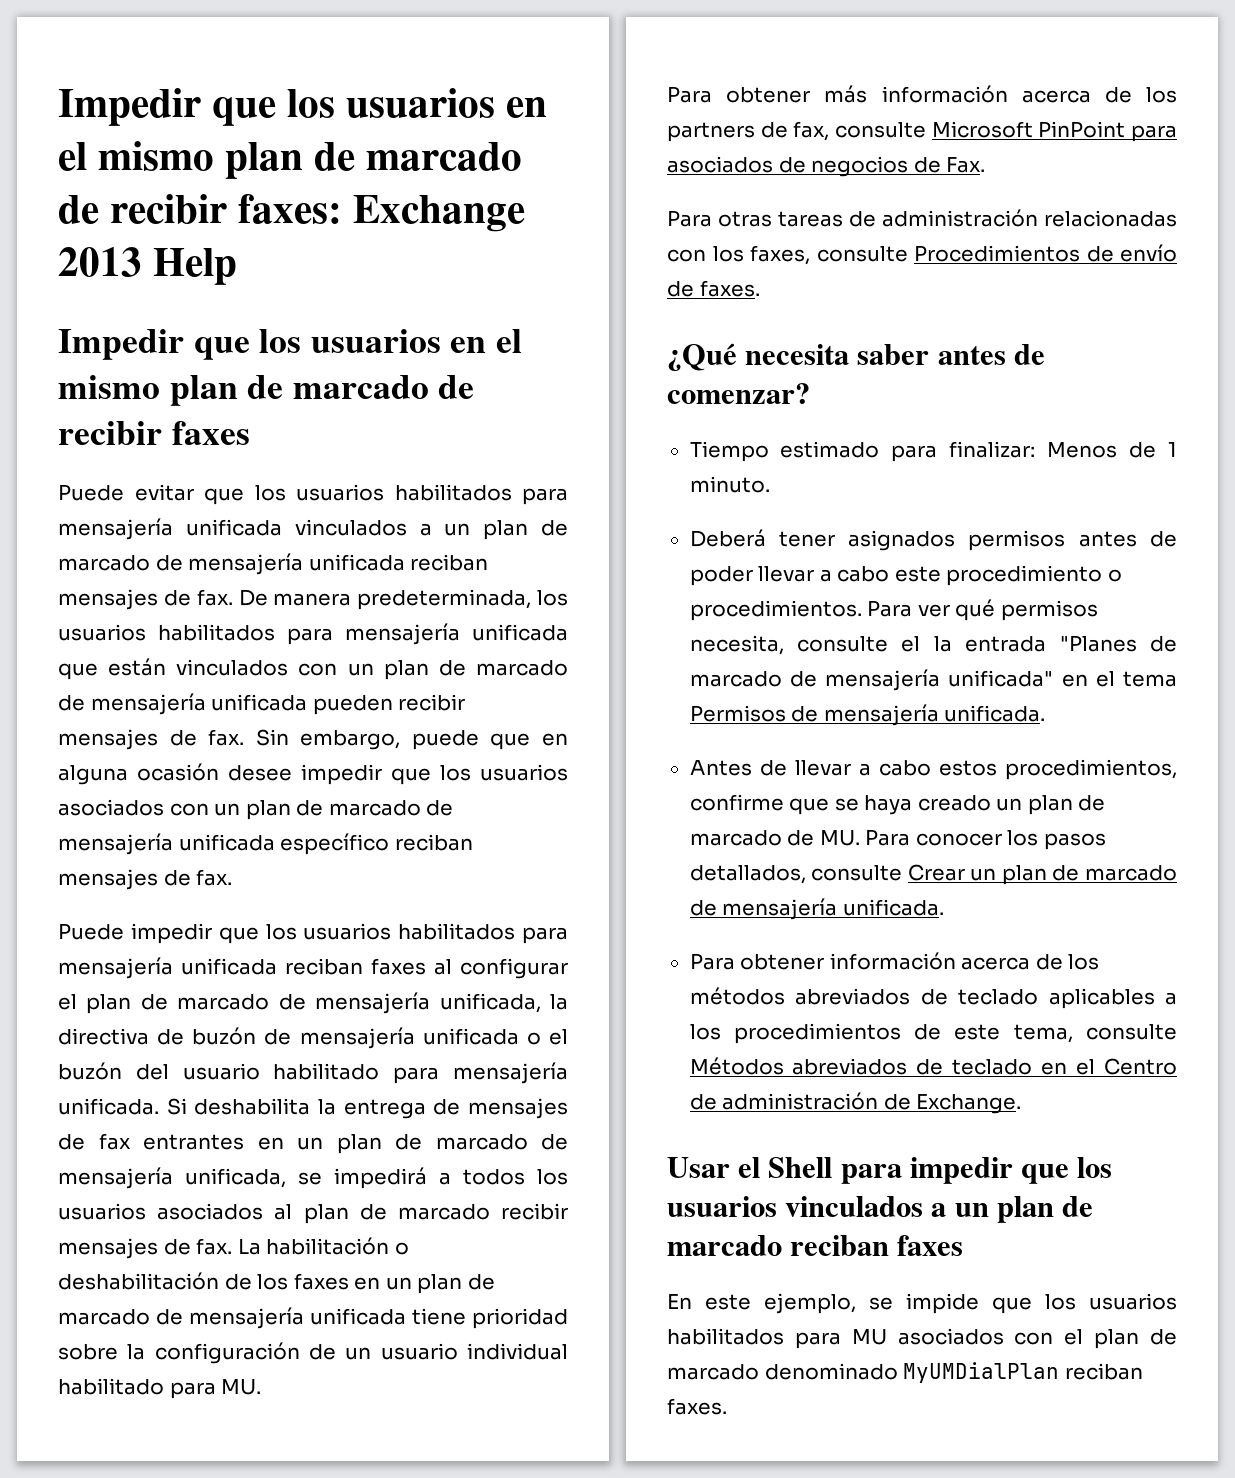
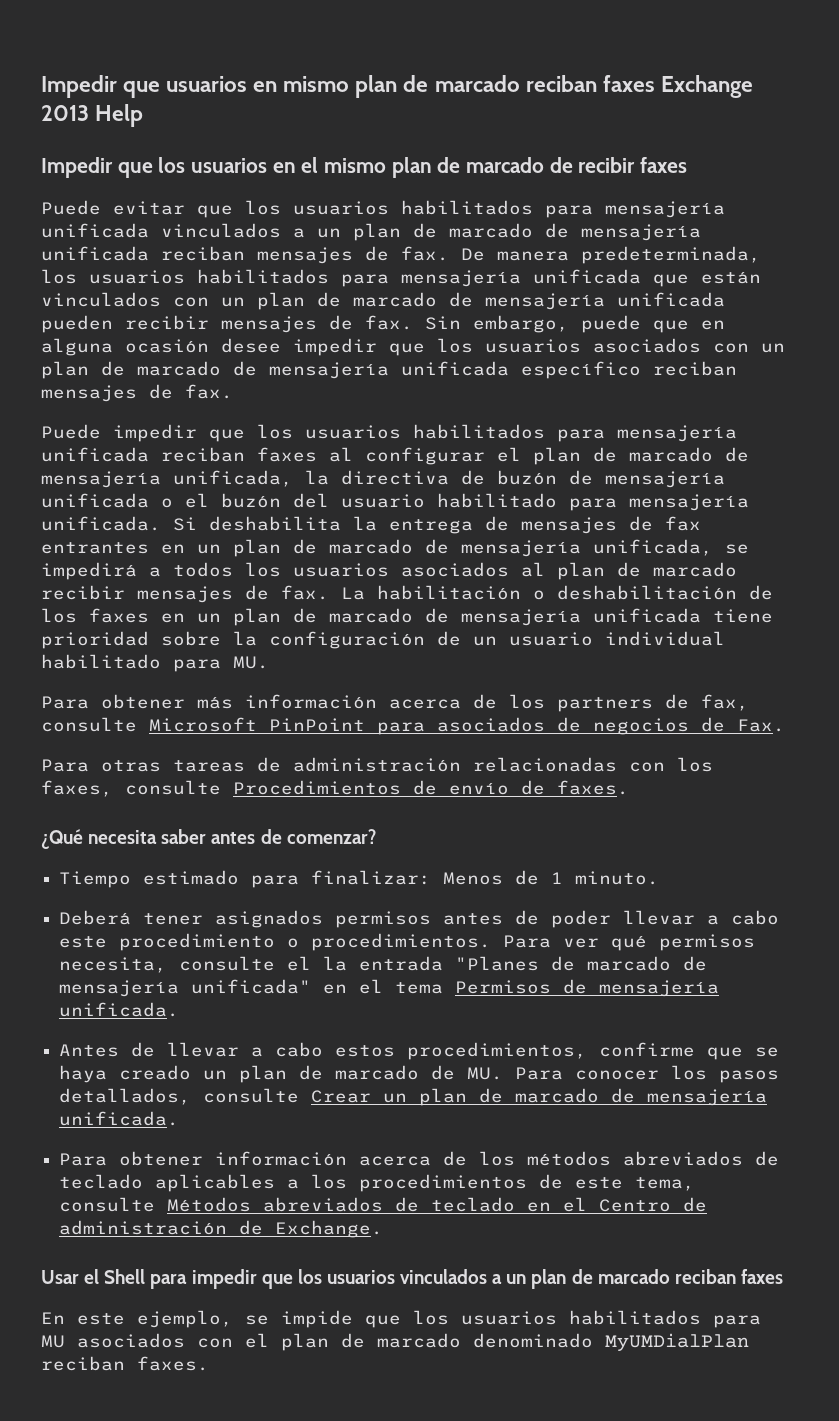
[58,88,548,126] [58,141,523,179] [58,194,343,224] Impedir que los usuarios en el mismo plan de marcado de recibir faxes: -> [41,75,655,98] Impedir que usuarios en mismo plan de marcado reciban faxes

